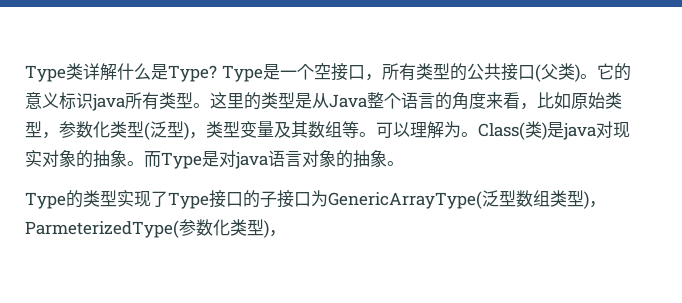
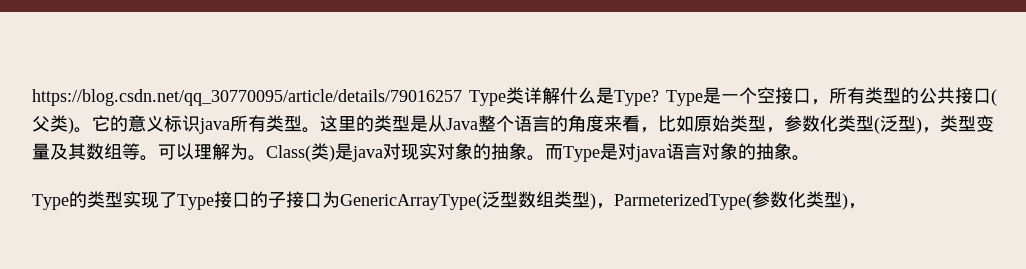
(25, 73) none -> [32,89,462,106] https://blog.csdn.net/qq_30770095/article/details/79016257

